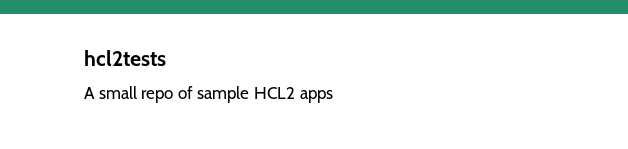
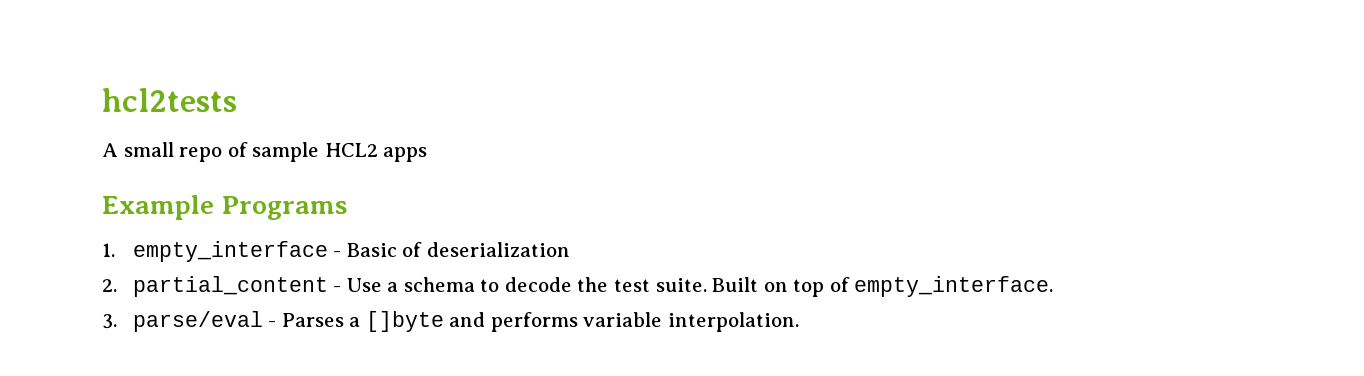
(333, 96) none -> [102,195,348,220] [102,241,570,262] [102,276,1054,297] [102,311,799,332] // Example Programs // 1. empty_interface - Basic of deserialization // 2. partial_content - Use a schema to decode the test suite. Built on top of empty_interface. // 3. parse/eval - Parses a []byte and performs variable interpolation.

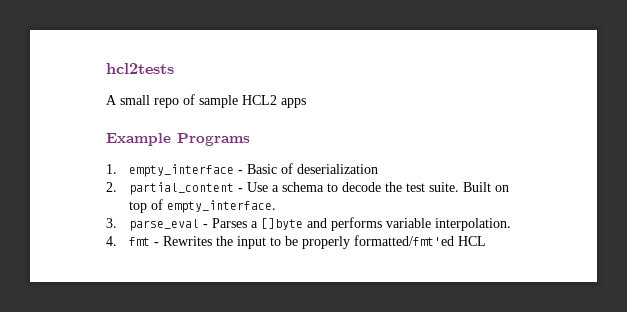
[132,311,263,332] parse/eval -> [129,219,200,231] parse_eval
(799, 322) none -> [106,235,487,249] // 4. fmt - Rewrites the input to be properly formatted/fmt'ed HCL

